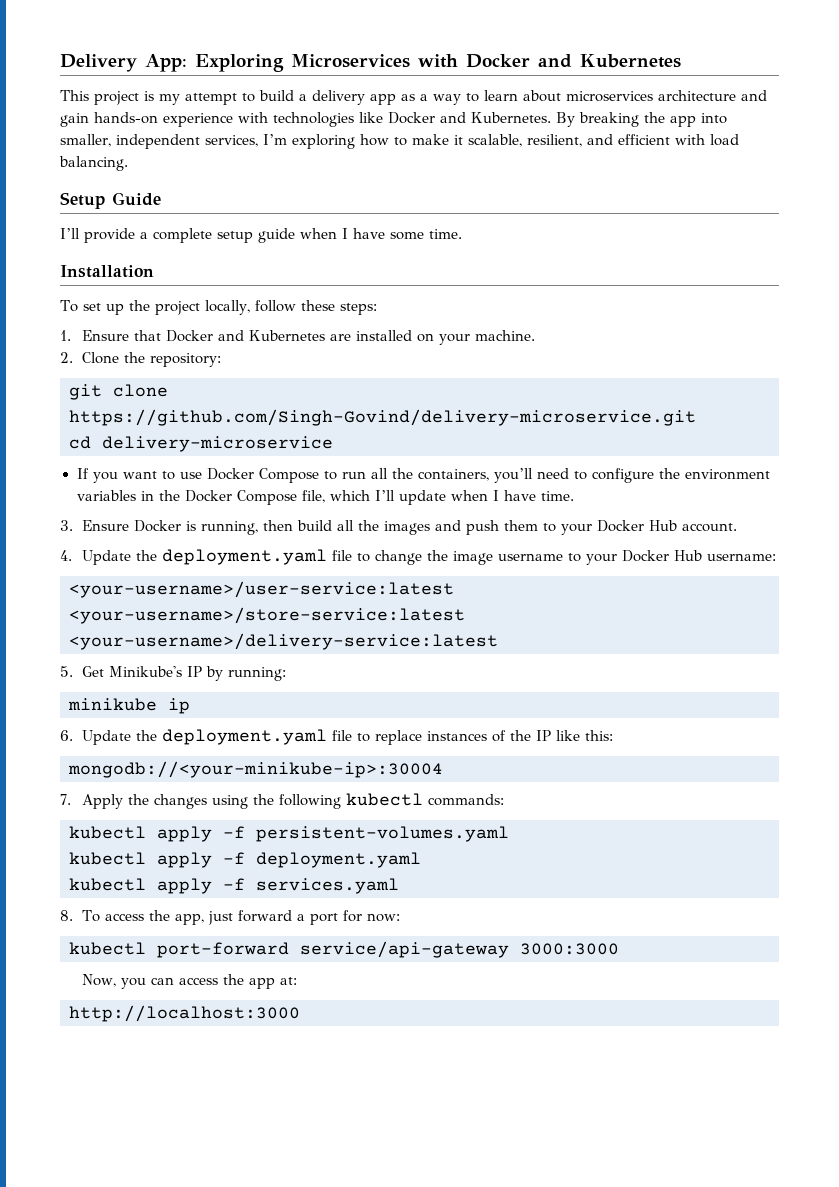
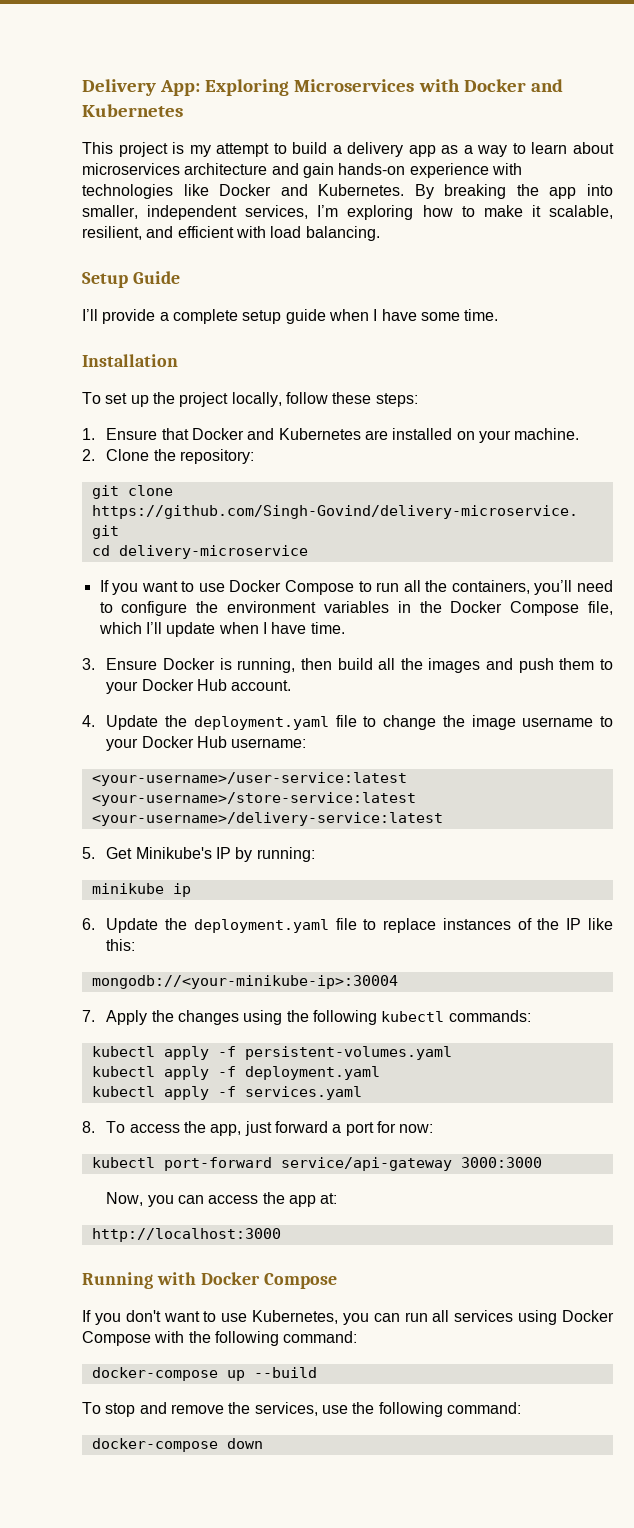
(300, 1013) none -> [82,1272,337,1289] [82,1310,615,1325] [82,1331,358,1346] [91,1367,317,1381] [82,1402,521,1417] [91,1438,263,1452] // Running with Docker Compose // If you don't want to use Kubernetes, you can run all services using Docker Compose with the following command: // docker-compose up --build // To stop and remove the services, use the following command: // docker-compose down

